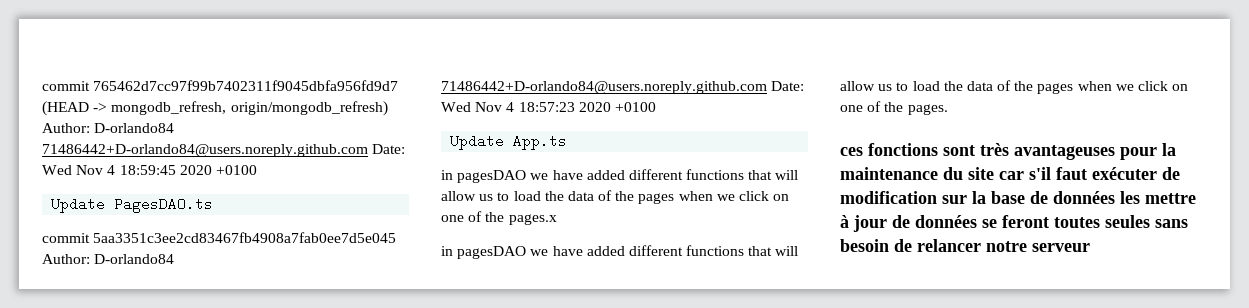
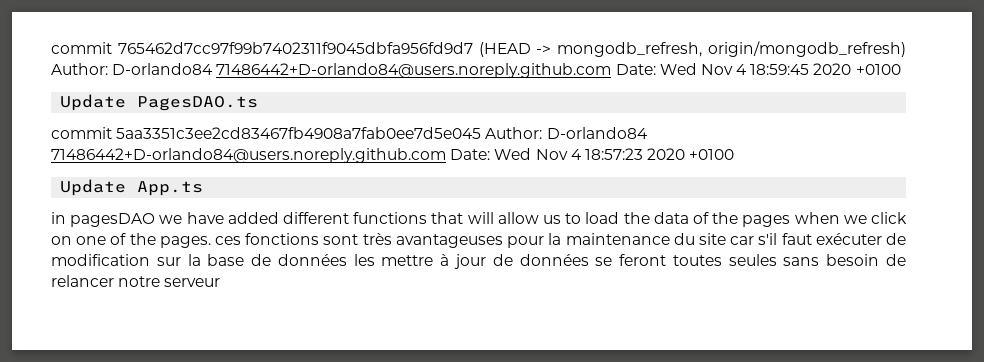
[441,169,799,183] [441,190,790,204] [441,211,557,225] // in pagesDAO we have added different functions that will allow us to load the data of the pages when we click on one of the pages.x -> (204, 188) none
(948, 109) // -> (211, 242) none

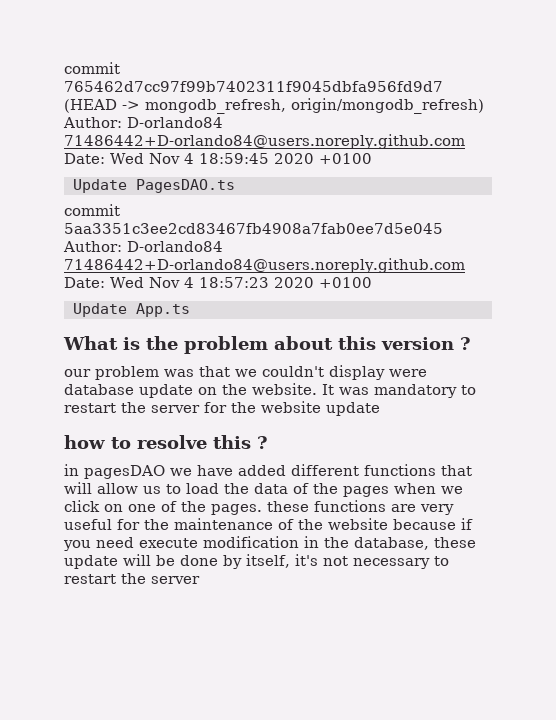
(204, 188) none -> [63,336,471,354] [64,365,427,380] [64,383,476,398] [64,401,380,416] [64,435,268,449] // What is the problem about this version ? // our problem was that we couldn't display were database update on the website. It was mandatory to restart the server for the website update // how to resolve this ?
[215,233,906,248] [51,254,907,269] [51,275,221,287] ces fonctions sont très avantageuses pour la maintenance du site car s'il faut exécuter de modification sur la base de données les mettre à jour de données se feront toutes seules sans besoin de relancer notre serveur -> [267,500,454,515] [64,518,473,530] [63,536,476,551] [64,554,449,569] [64,573,200,584] these functions are very useful for the maintenance of the website because if you need execute modification in the database, these update will be done by itself, it's not necessary to restart the server

